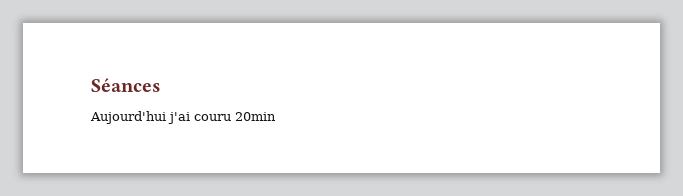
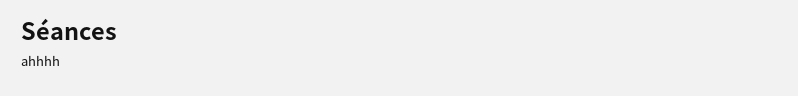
[90,111,276,124] Aujourd'hui j'ai couru 20min -> [21,55,60,66] ahhhh

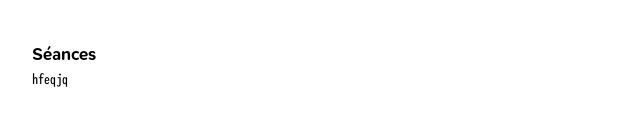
[21,55,60,66] ahhhh -> [32,73,68,87] hfeqjq

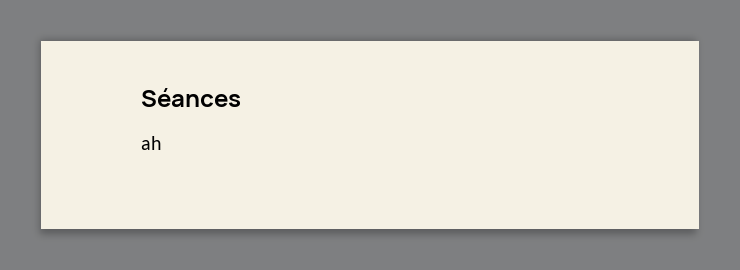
[32,73,68,87] hfeqjq -> [141,136,162,150] ah

